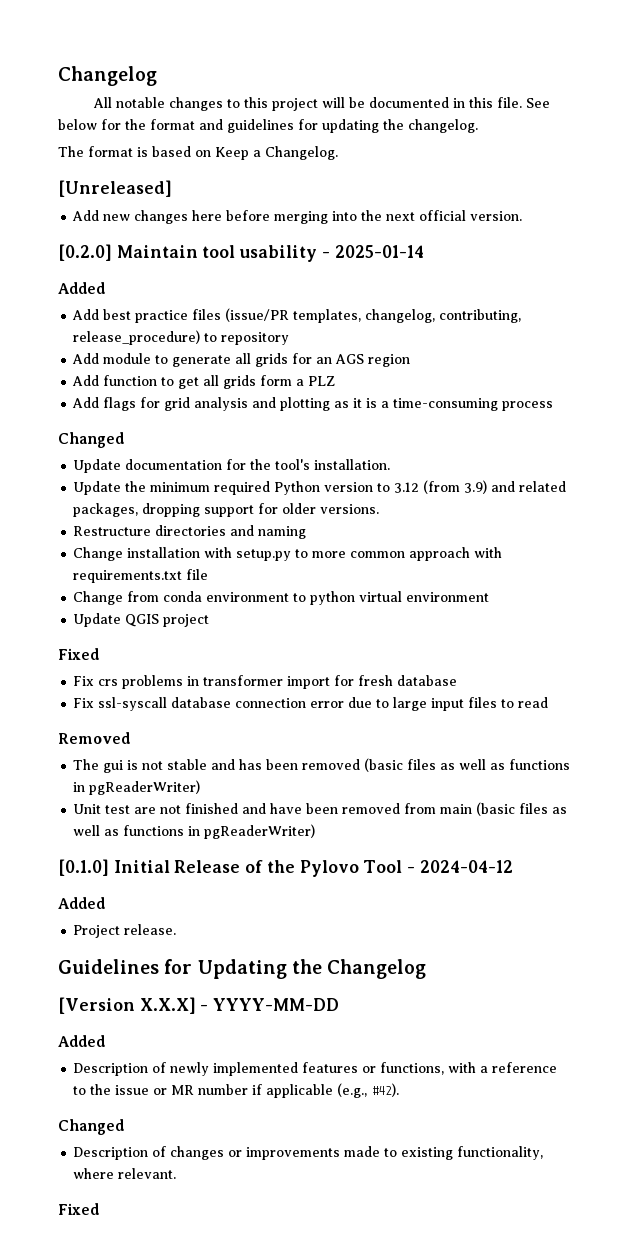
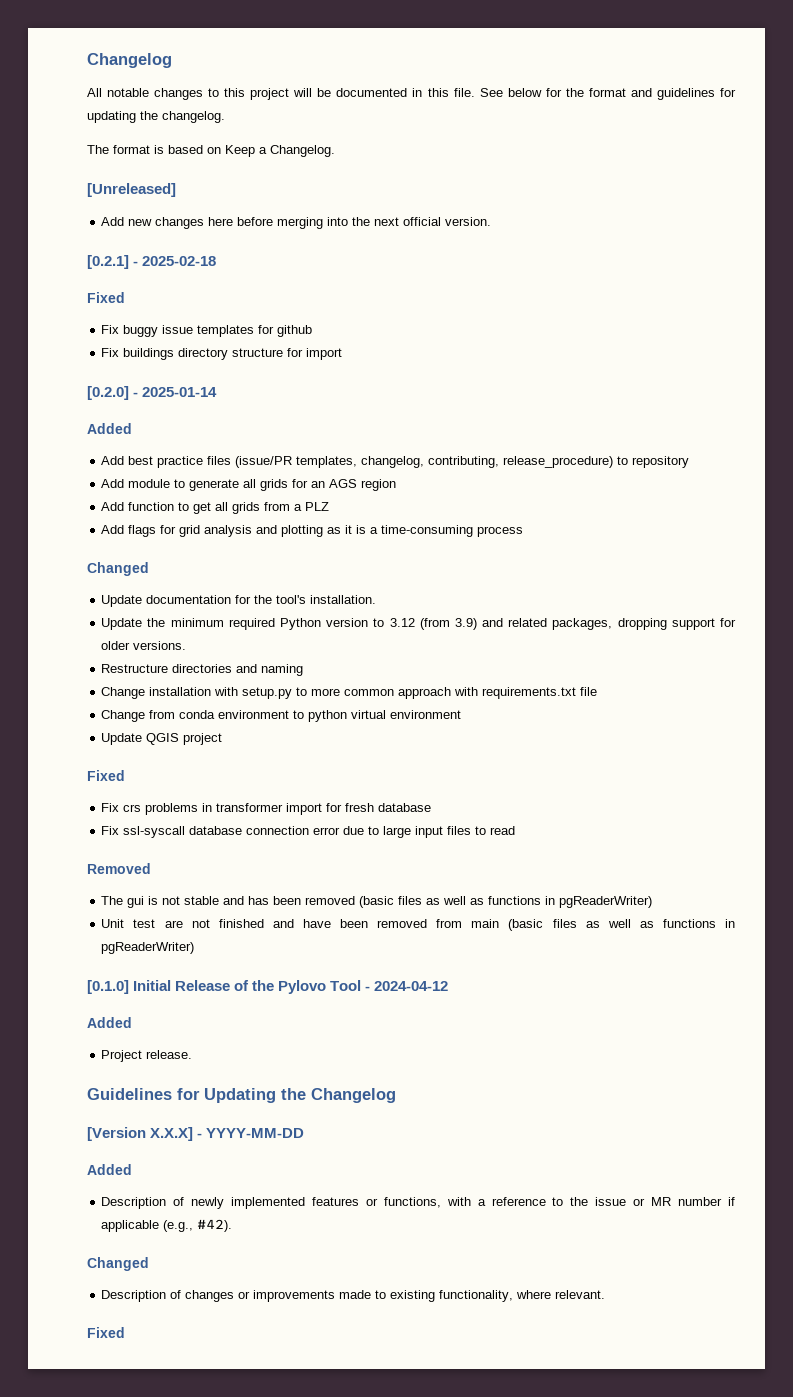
[58,244,318,262] [0.2.0] Maintain tool usability -> [87,255,217,269] [87,292,125,303] [101,325,313,337] [101,348,343,360] [87,386,129,400] [0.2.1] - 2025-02-18 // Fixed // Fix buggy issue templates for github // Fix buildings directory structure for import // [0.2.0]
[260,375,293,386] form -> [264,502,291,511] from

